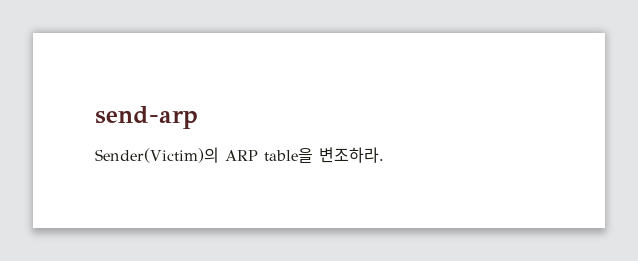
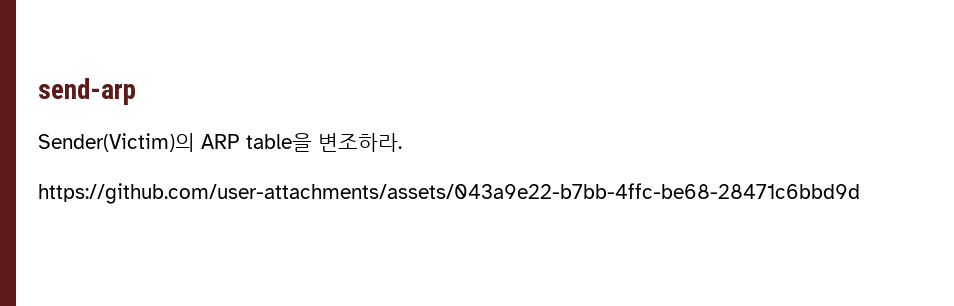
(384, 155) none -> [38,183,860,204] // https://github.com/user-attachments/assets/043a9e22-b7bb-4ffc-be68-28471c6bbd9d

